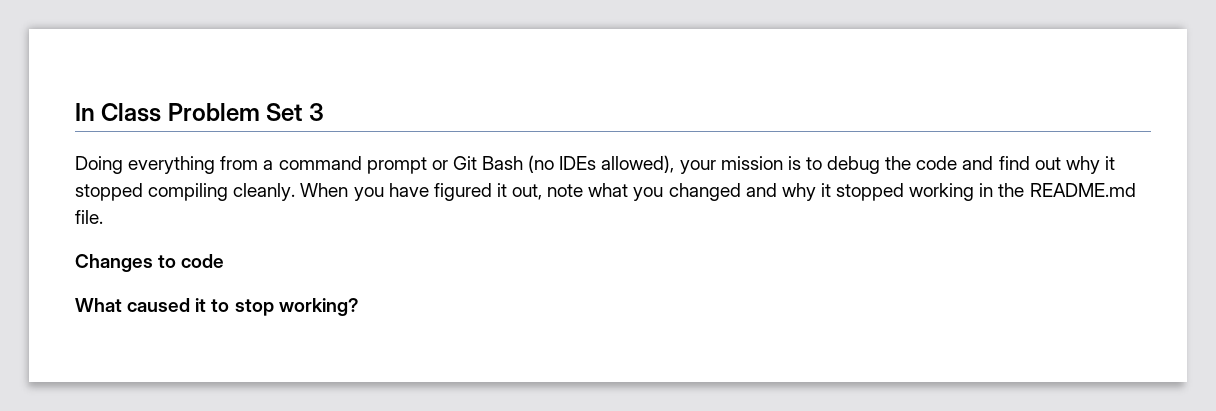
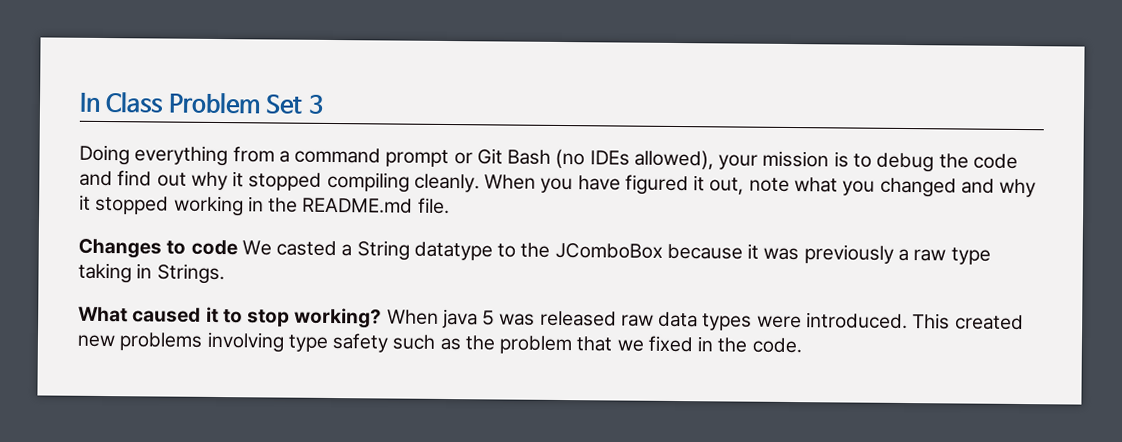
(225, 261) none -> [241,240,991,265] [78,262,225,285] We casted a String datatype to the JComboBox because it was previously a raw type taking in Strings.
(359, 307) none -> [386,308,1024,331] [77,331,802,355] When java 5 was released raw data types were introduced. This created new problems involving type safety such as the problem that we fixed in the code.

